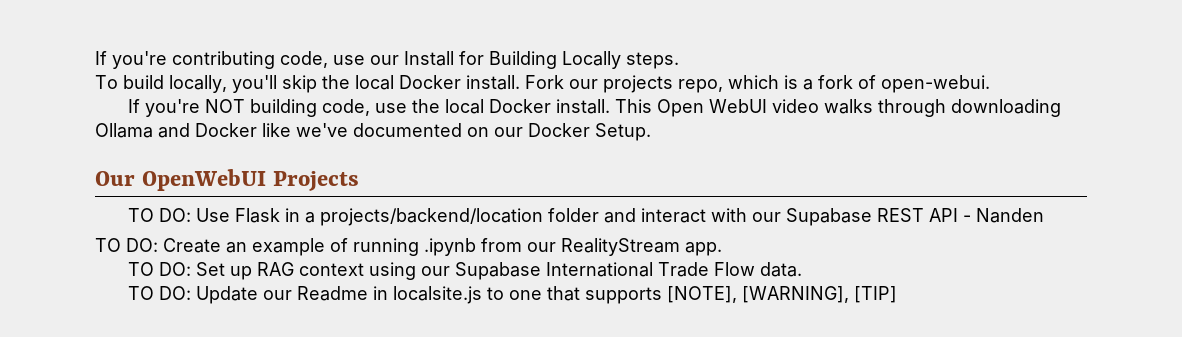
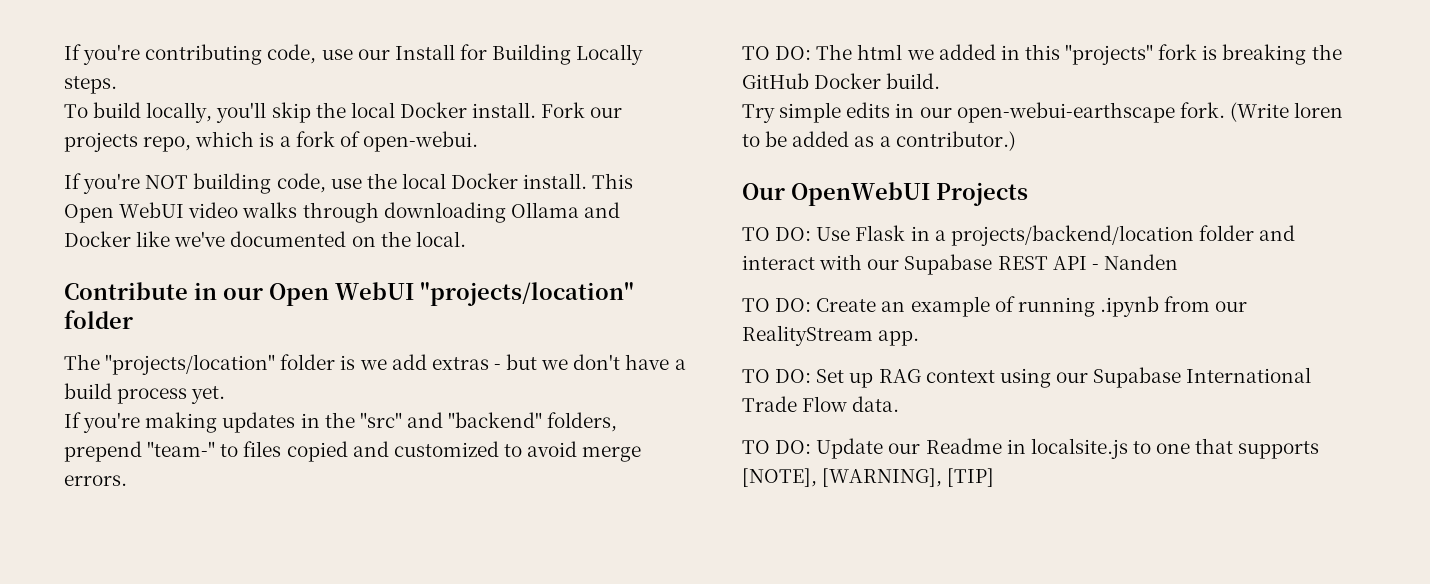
[494,123,651,141] our Docker Setup. -> [380,231,466,247] [64,282,634,306] [64,310,133,329] [64,354,686,375] [64,383,226,404] [64,412,618,433] [64,441,642,462] [64,475,127,486] [742,44,1342,65] [742,73,941,89] [742,102,1344,123] [742,131,1016,151] the local. // Contribute in our Open WebUI "projects/location" folder // The "projects/location" folder is we add extras - but we don't have a build process yet. // If you're making updates in the "src" and "backend" folders, prepend "team-" to files copied and customized to avoid merge errors. // TO DO: The html we added in this "projects" fork is breaking the GitHub Docker build. // Try simple edits in our open-webui-earthscape fork. (Write loren to be added as a contributor.)

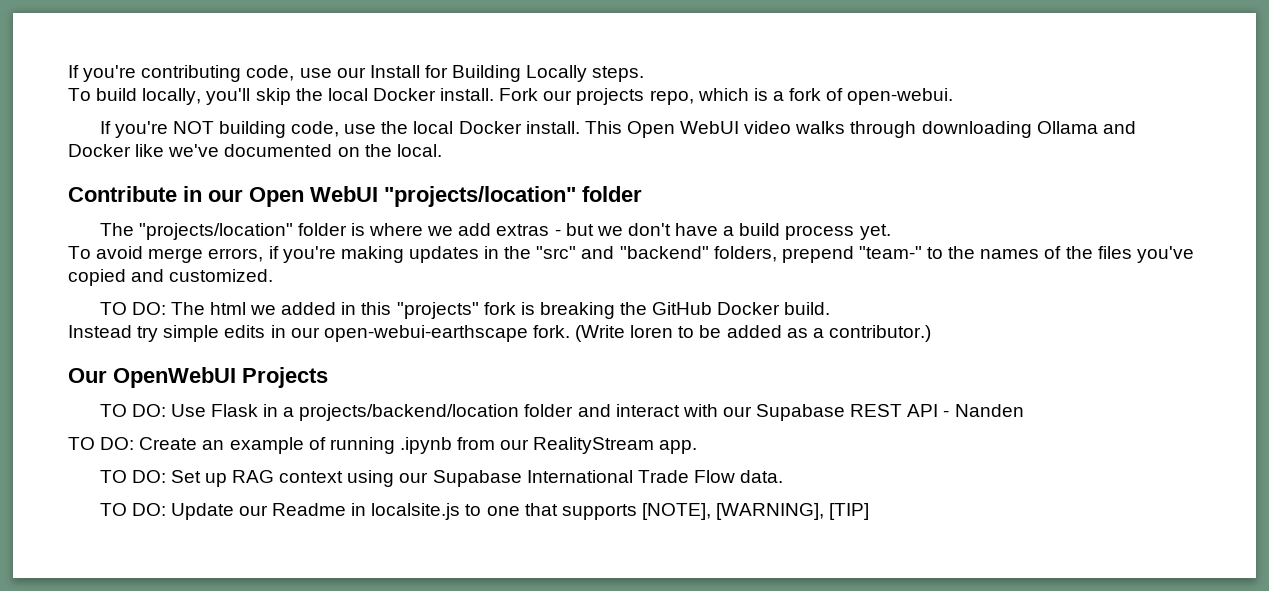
(356, 362) none -> [369,223,424,236] where
[64,412,81,428] If -> [68,246,279,263] To avoid merge errors, if
[243,441,642,462] [64,475,127,486] files copied and customized to avoid merge errors. -> [948,246,1194,263] [68,269,274,286] the names of the files you've copied and customized.
[742,104,775,123] Try -> [68,325,159,342] Instead try

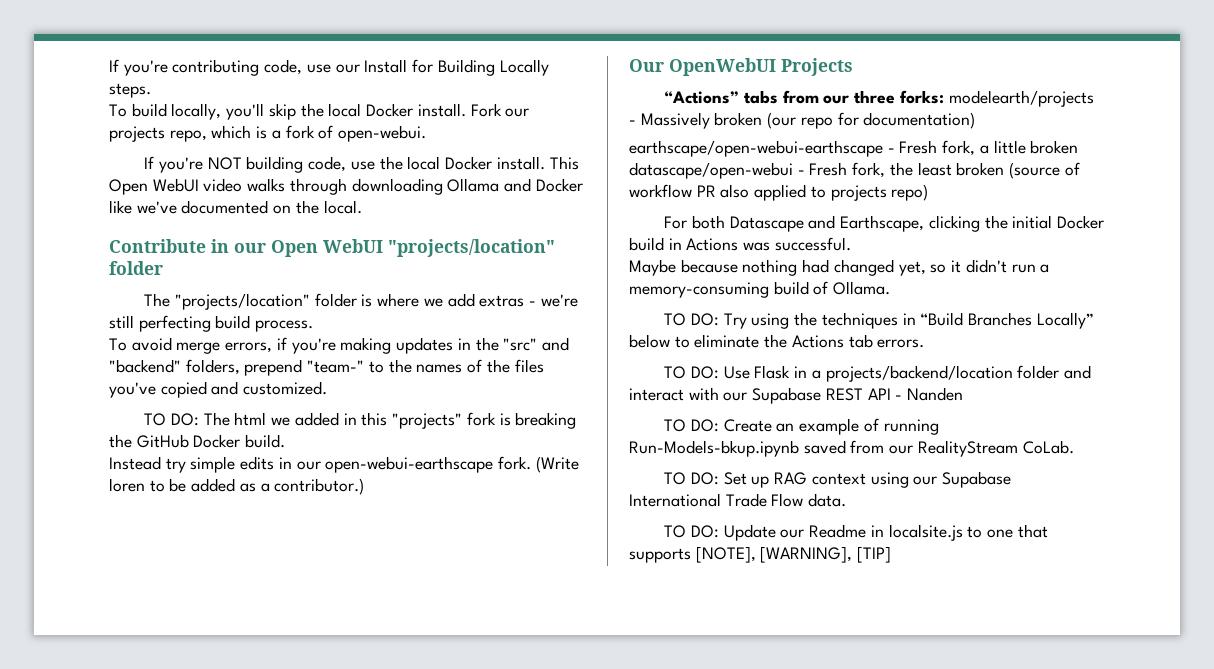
[565,223,891,240] but we don't have a build process yet. -> [540,294,578,307] [109,315,314,332] we're still perfecting build process.
(328, 377) none -> [664,90,1094,107] [629,112,976,129] [629,140,1079,157] [629,162,1080,179] [629,184,929,201] [664,215,1105,232] [629,237,851,251] [629,259,1050,276] [629,281,891,298] [664,312,1094,329] [629,334,925,348] // “Actions” tabs from our three forks: modelearth/projects - Massively broken (our repo for documentation) // earthscape/open-webui-earthscape - Fresh fork, a little broken datascape/open-webui - Fresh fork, the least broken (source of workflow PR also applied to projects repo) // For both Datascape and Earthscape, clicking the initial Docker build in Actions was successful. // Maybe because nothing had changed yet, so it didn't run a memory-consuming build of Ollama. // TO DO: Try using the techniques in “Build Branches Locally” below to eliminate the Actions tab errors.
[399,437,452,454] .ipynb -> [629,440,846,457] Run-Models-bkup.ipynb saved
[659,440,698,454] app. -> [1022,440,1074,454] CoLab.

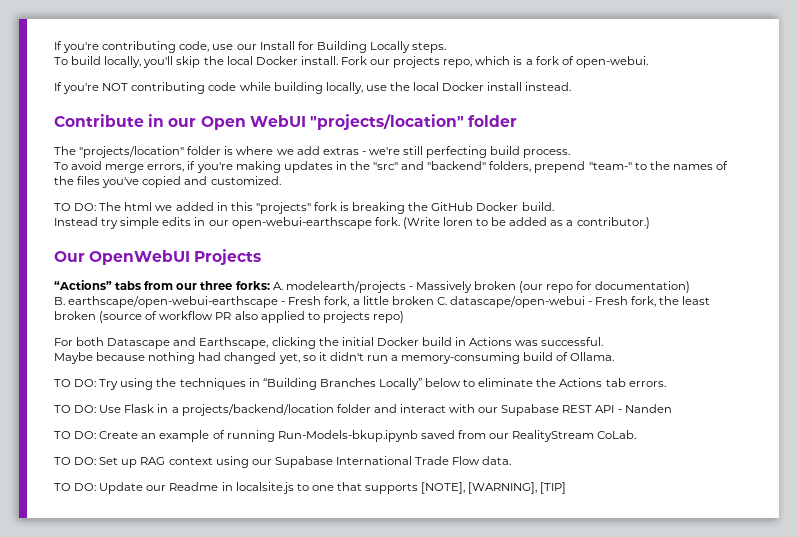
[246,156,579,173] [109,178,583,195] [109,200,362,214] building code, use the local Docker install. This Open WebUI video walks through downloading Ollama and Docker like we've documented on the local. -> [131,82,572,94] contributing code while building locally, use the local Docker install instead.
(944, 97) none -> [272,282,283,290] A.
(976, 120) none -> [54,297,65,305] B.
(1079, 147) none -> [436,297,447,305] C.
[920,312,964,326] “Build -> [262,378,317,390] “Building

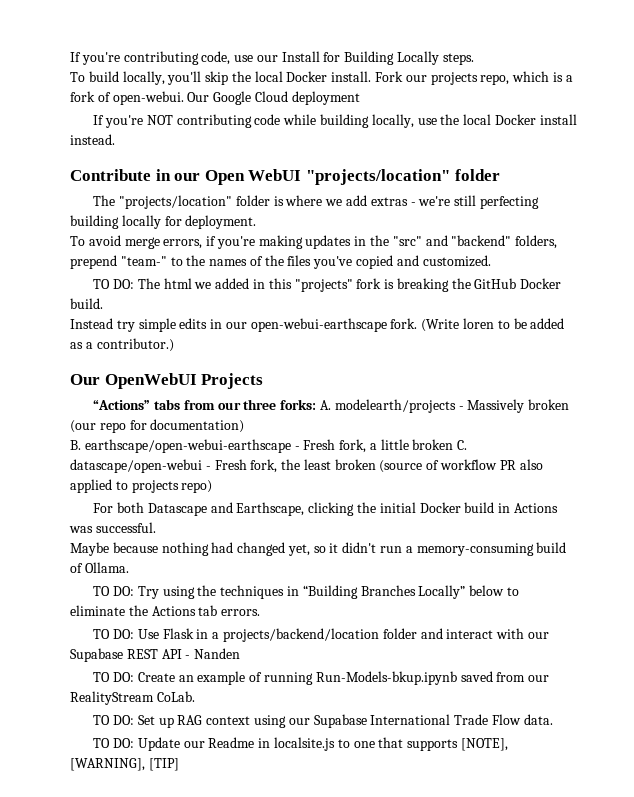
(648, 62) none -> [187,91,360,105] Our Google Cloud deployment
[490,146,571,158] build process. -> [70,215,257,229] building locally for deployment.

